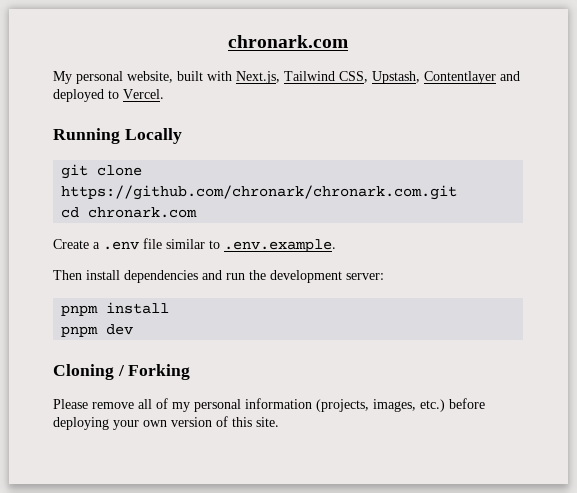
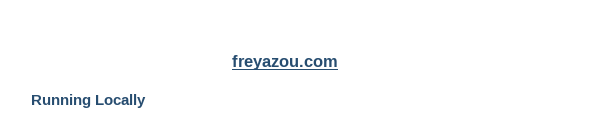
[228,35,348,48] [53,71,520,84] [53,89,164,102] [53,128,182,144] [61,164,143,179] [61,185,458,200] [61,207,198,218] [53,238,336,252] [53,270,384,283] [61,302,170,316] [61,324,134,337] [53,364,191,380] [53,398,485,412] [53,416,279,430] chronark.com // My personal website, built with Next.js, Tailwind CSS, Upstash, Contentlayer and deployed to Vercel. // Running Locally // git clone https://github.com/chronark/chronark.com.git // cd chronark.com // Create a .env file similar to .env.example. // Then install dependencies and run the development server: // pnpm install // pnpm dev // Cloning / Forking // Please remove all of my personal information (projects, images, etc.) before deploying your own version of this site. -> [232,55,338,70] [31,94,147,108] freyazou.com // Running Locally

